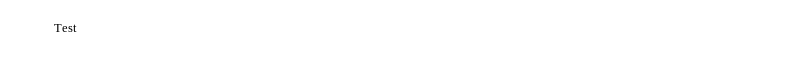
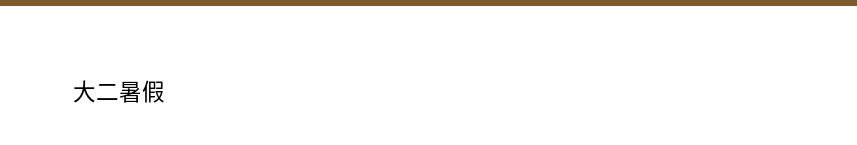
[54,24,77,32] Test -> [73,80,165,103] 大二暑假

